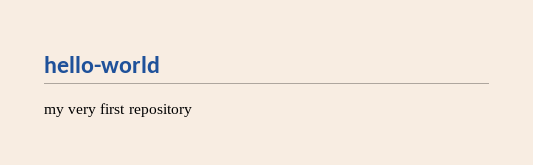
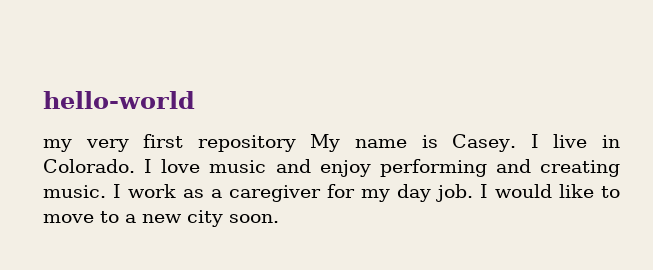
(192, 110) none -> [310,134,620,152] [43,159,620,177] [43,184,620,202] [43,210,279,227] My name is Casey. I live in Colorado. I love music and enjoy performing and creating music. I work as a caregiver for my day job. I would like to move to a new city soon.

